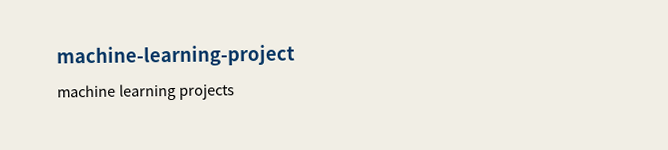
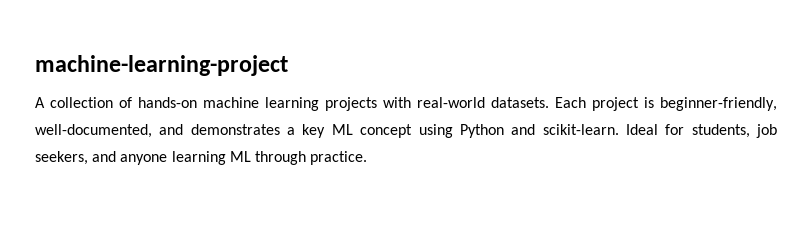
[57,83,235,101] machine learning projects -> [35,97,777,111] [35,124,777,138] [35,151,368,165] A collection of hands-on machine learning projects with real-world datasets. Each project is beginner-friendly, well-documented, and demonstrates a key ML concept using Python and scikit-learn. Ideal for students, job seekers, and anyone learning ML through practice.

